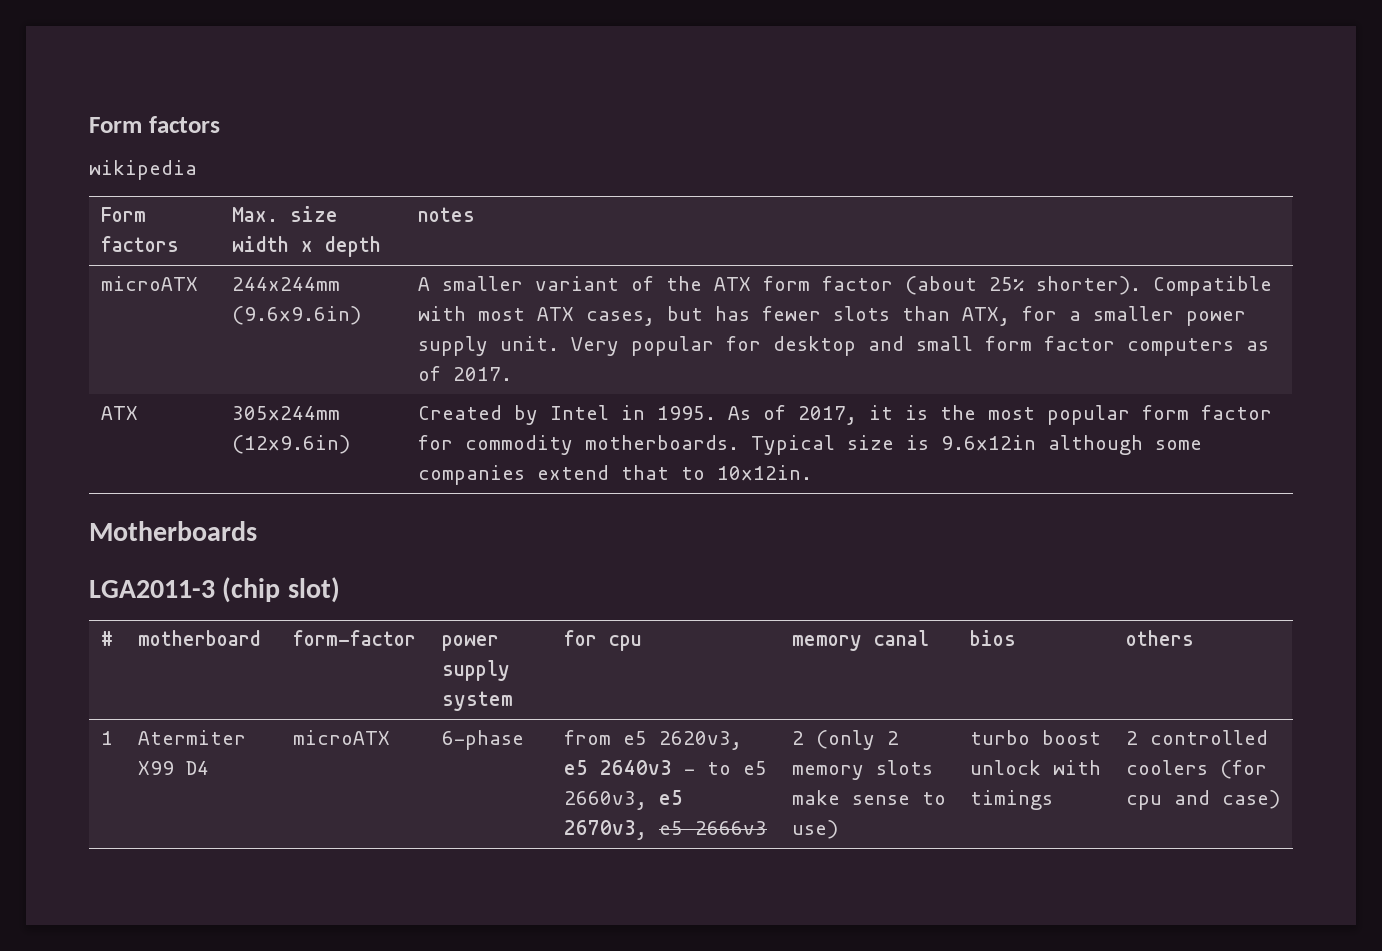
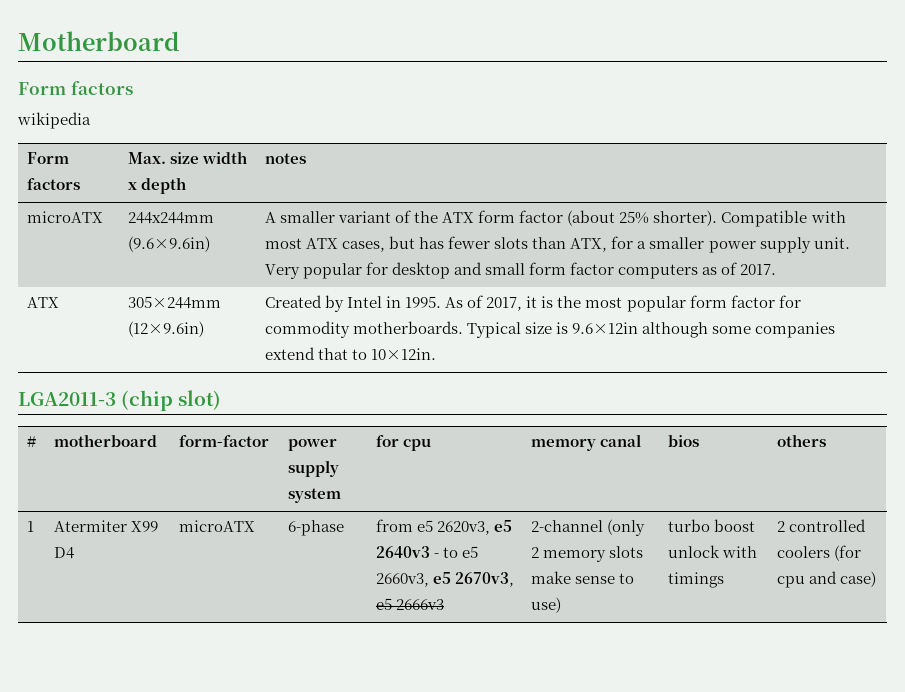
(89, 125) none -> [18,31,179,51] Motherboard //
[89,521,257,541] // Motherboards -> (437, 354) none
[792,731,805,745] 2 -> [530,520,603,532] 2-channel

